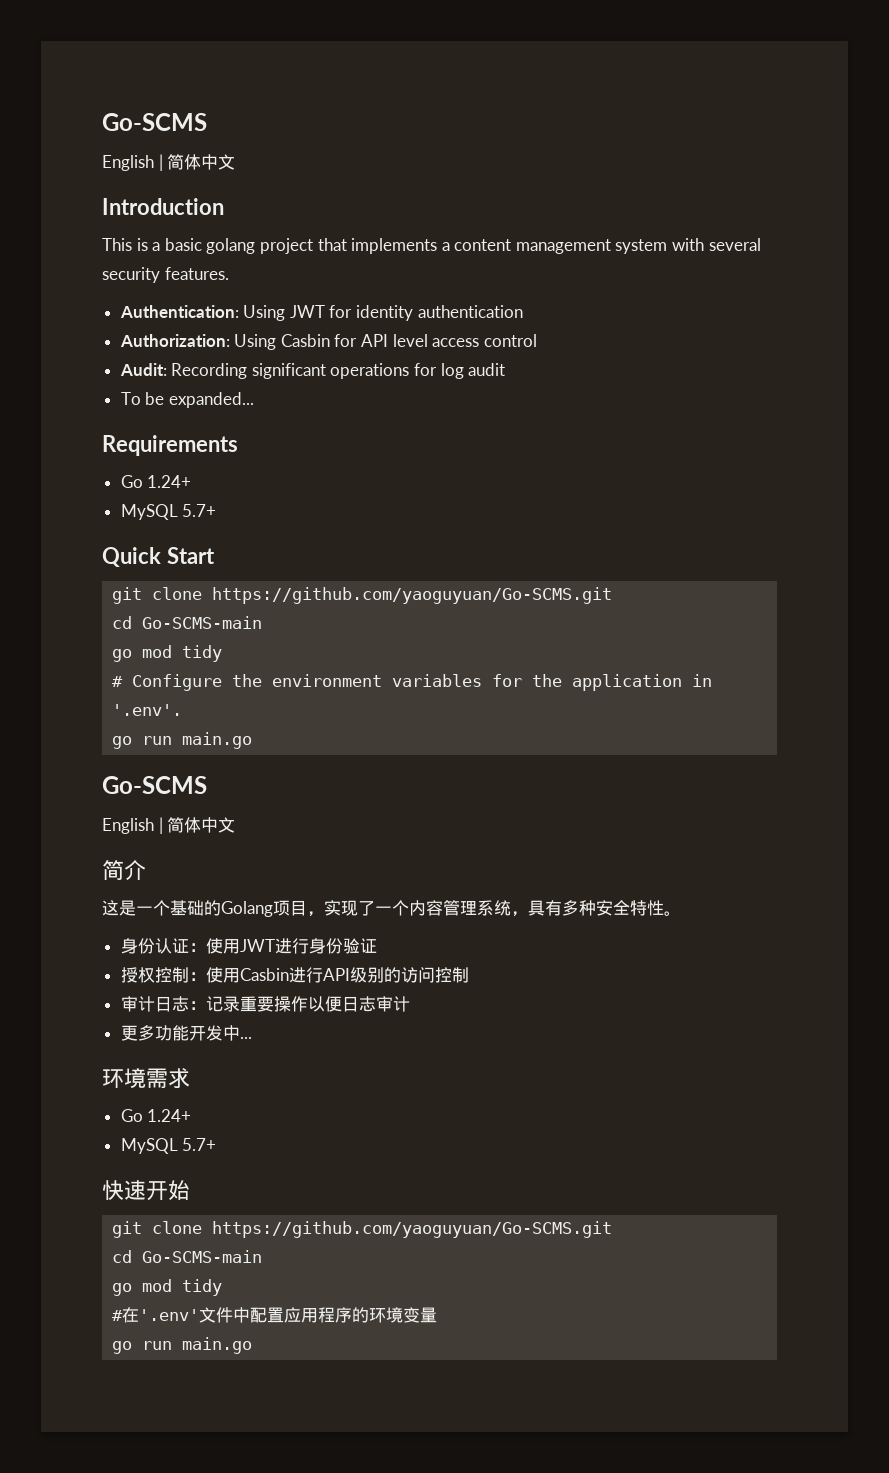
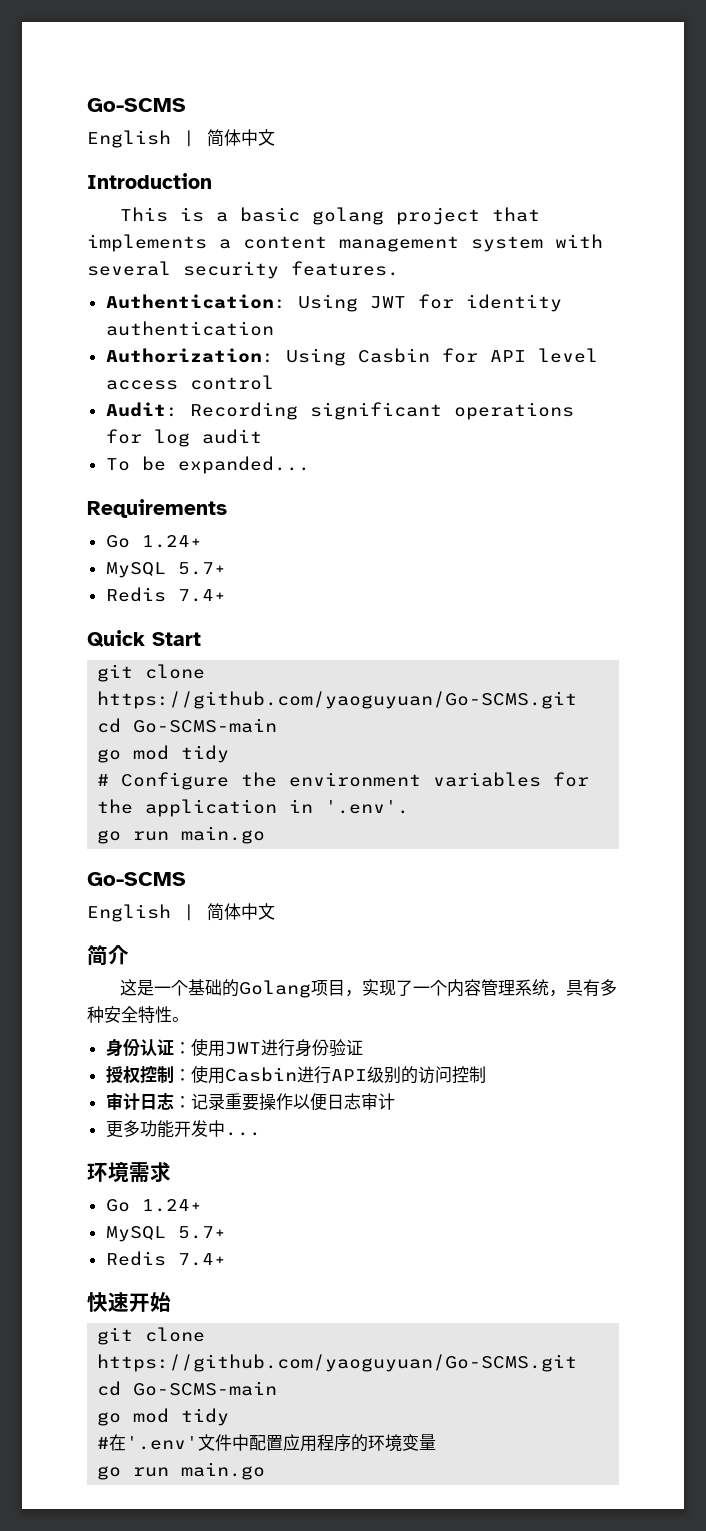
(217, 510) none -> [105,587,226,602] // Redis 7.4+
(217, 1144) none -> [105,1251,226,1266] // Redis 7.4+

